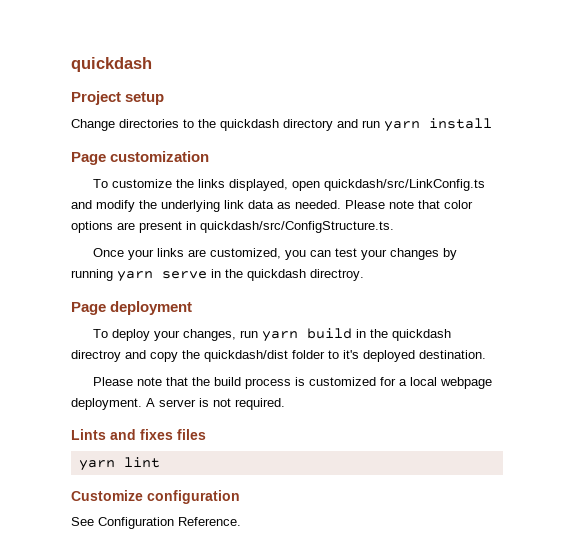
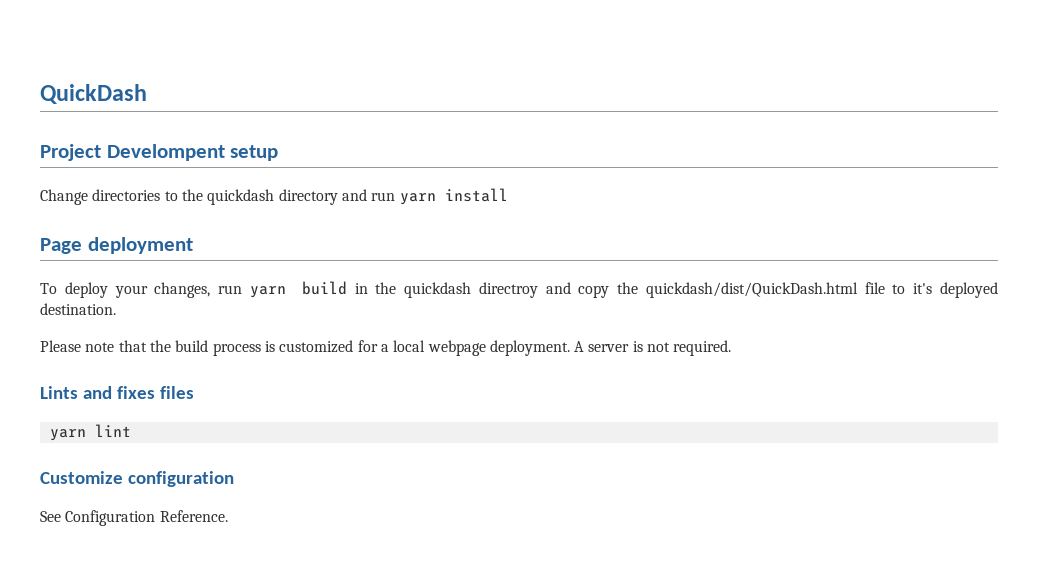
[71,57,152,72] quickdash -> [40,84,147,104] QuickDash
(121, 98) none -> [106,144,225,161] Develompent
[71,151,210,165] [93,179,486,191] [71,200,473,212] [71,221,394,233] [93,248,458,260] [71,269,364,282] // Page customization // To customize the links displayed, open quickdash/src/LinkConfig.ts and modify the underlying link data as needed. Please note that color options are present in quickdash/src/ConfigStructure.ts. // Once your links are customized, you can test your changes by running yarn serve in the quickdash directroy. -> (508, 195) none
[204,350,325,362] quickdash/dist folder -> [645,282,885,298] quickdash/dist/QuickDash.html file

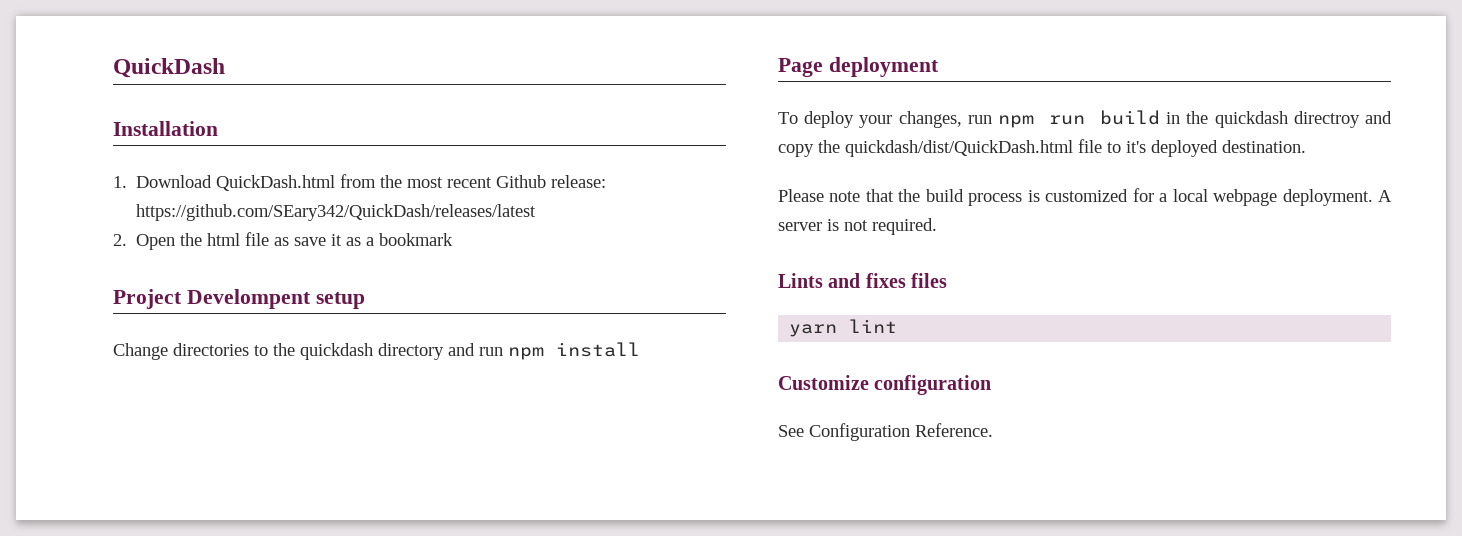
(147, 94) none -> [113,121,218,136] [113,174,607,191] [136,204,537,221] [113,232,454,250] // Installation // 1. Download QuickDash.html from the most recent Github release: https://github.com/SEary342/QuickDash/releases/latest // 2. Open the html file as save it as a bookmark
[399,193,436,205] yarn -> [508,347,544,360] npm
[249,286,286,298] yarn -> [998,115,1085,128] npm run

